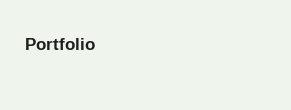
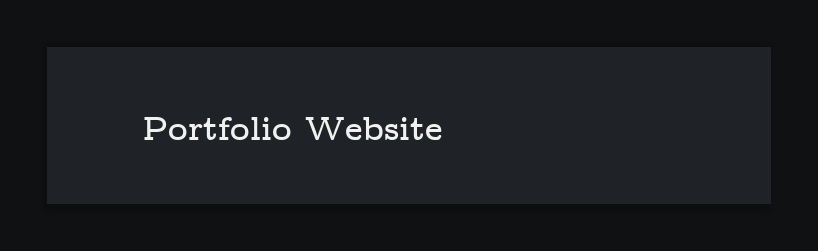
(95, 44) none -> [305,117,442,140] Website

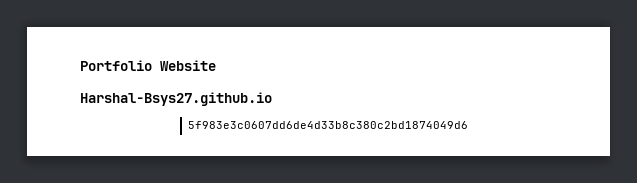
(442, 128) none -> [80,92,272,106] [187,121,468,129] // Harshal-Bsys27.github.io // 5f983e3c0607dd6de4d33b8c380c2bd1874049d6

